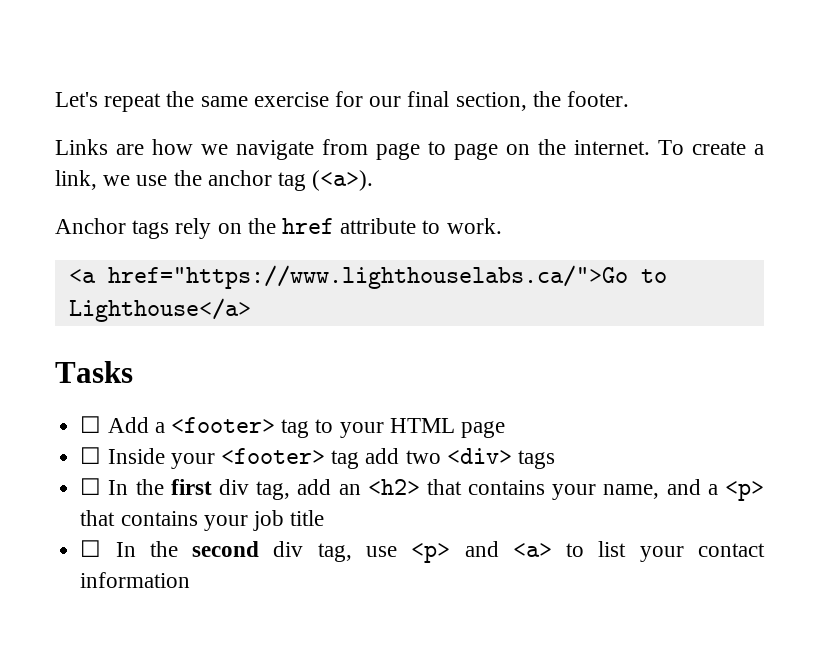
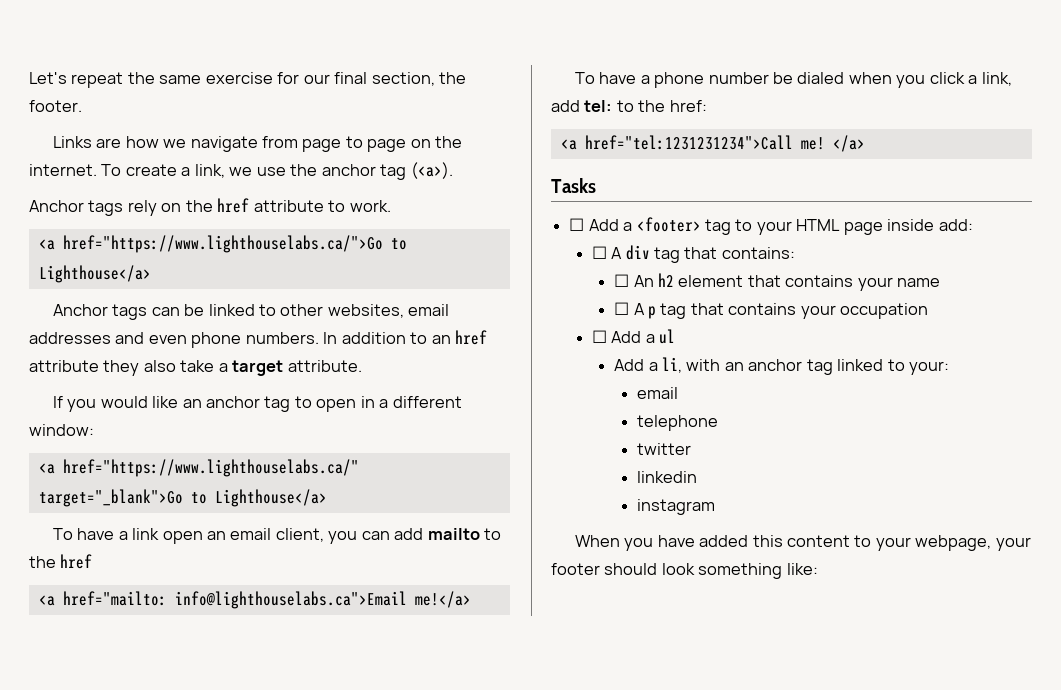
(251, 310) none -> [52,304,450,320] [29,330,488,348] [29,360,362,376] [52,396,462,412] [29,424,94,436] [38,459,359,477] [38,489,327,507] [52,528,502,544] [29,554,93,569] [38,591,471,609] [574,72,1012,88] [551,100,707,112] [560,135,865,152] // Anchor tags can be linked to other websites, email addresses and even phone numbers. In addition to an href attribute they also take a target attribute. // If you would like an anchor tag to open in a different window: // <a href="https://www.lighthouselabs.ca/" target="_blank">Go to Lighthouse</a> // To have a link open an email client, you can add mailto to the href // <a href="mailto: info@lighthouselabs.ca">Email me!</a> // To have a phone number be dialed when you click a link, add tel: to the href: // <a href="tel:1231231234">Call me! </a>
[80,447,555,469] [80,478,764,501] [80,510,325,531] [80,540,765,563] [80,572,191,588] // ☐ Inside your <footer> tag add two <div> tags // ☐ In the first div tag, add an <h2> that contains your name, and a <p> that contains your job title // ☐ In the second div tag, use <p> and <a> to list your contact information -> [887,219,973,231] [591,245,795,263] [614,273,941,291] [614,302,929,319] [591,329,675,344] [614,357,950,375] [636,387,678,399] [636,415,718,431] [636,443,691,455] [636,471,697,483] [636,499,715,515] [574,535,1031,551] [551,563,818,579] inside add: // ☐ A div tag that contains: // ☐ An h2 element that contains your name // ☐ A p tag that contains your occupation // ☐ Add a ul // Add a li, with an anchor tag linked to your: // email // telephone // twitter // linkedin // instagram // When you have added this content to your webpage, your footer should look something like:

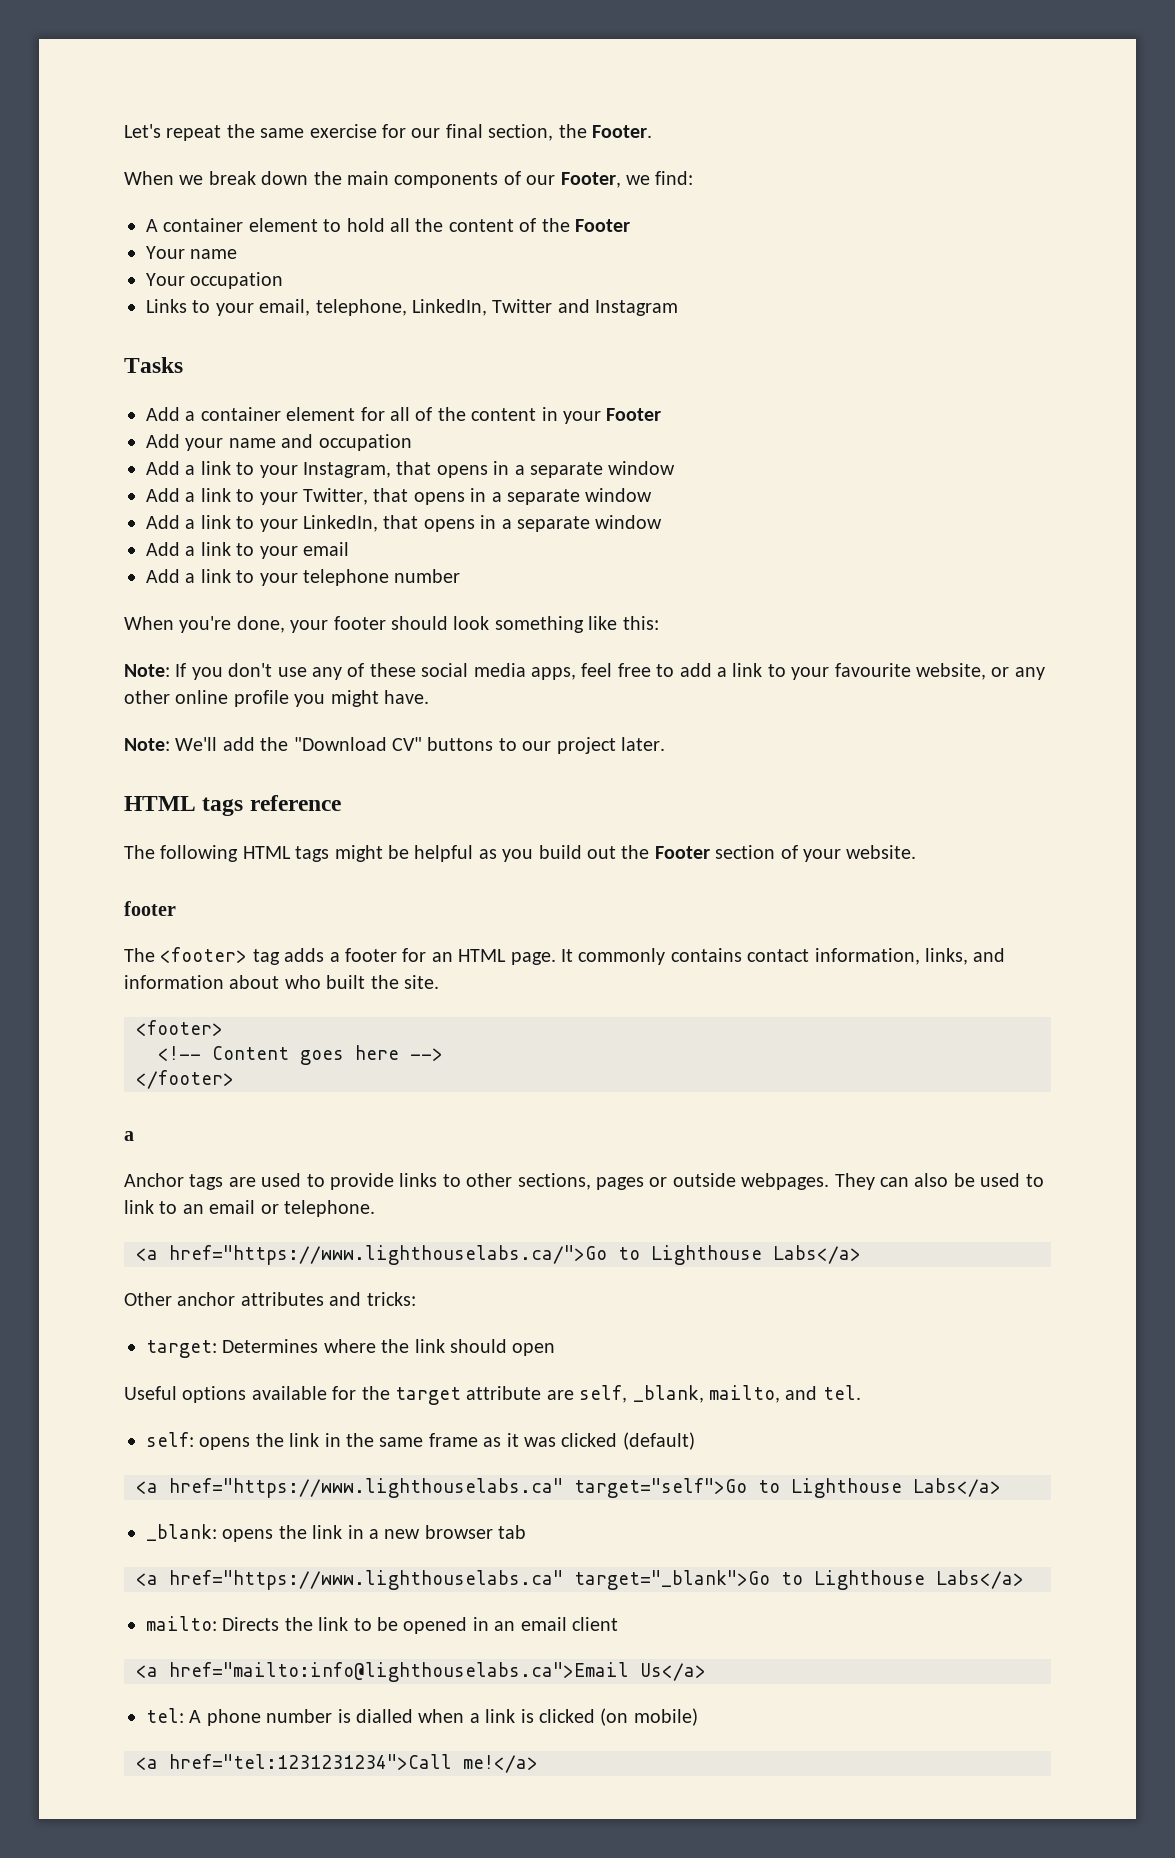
[29,100,82,112] [52,136,463,152] [29,162,453,180] [29,198,391,216] [38,235,407,253] [38,265,151,283] [52,304,450,320] [29,330,488,348] [29,360,362,376] [52,396,462,412] [29,424,94,436] [38,459,359,477] [38,489,327,507] [52,528,502,544] [29,554,93,569] [38,591,471,609] [574,72,1012,88] [551,100,707,112] [560,135,865,152] footer. // Links are how we navigate from page to page on the internet. To create a link, we use the anchor tag (<a>). // Anchor tags rely on the href attribute to work. // <a href="https://www.lighthouselabs.ca/">Go to Lighthouse</a> // Anchor tags can be linked to other websites, email addresses and even phone numbers. In addition to an href attribute they also take a target attribute. // If you would like an anchor tag to open in a different window: // <a href="https://www.lighthouselabs.ca/" target="_blank">Go to Lighthouse</a> // To have a link open an email client, you can add mailto to the href // <a href="mailto: info@lighthouselabs.ca">Email me!</a> // To have a phone number be dialed when you click a link, add tel: to the href: // <a href="tel:1231231234">Call me! </a> -> [591,125,652,138] [124,171,694,188] [146,218,630,232] [146,246,238,259] [146,272,284,289] [146,299,679,316] Footer. // When we break down the main components of our Footer, we find: // A container element to hold all the content of the Footer // Your name // Your occupation // Links to your email, telephone, LinkedIn, Twitter and Instagram
[569,217,973,235] [591,245,795,263] [614,273,941,291] [614,302,929,319] [591,329,675,344] [614,357,950,375] [636,387,678,399] [636,415,718,431] [636,443,691,455] [636,471,697,483] [636,499,715,515] [574,535,992,551] ☐ Add a <footer> tag to your HTML page inside add: // ☐ A div tag that contains: // ☐ An h2 element that contains your name // ☐ A p tag that contains your occupation // ☐ Add a ul // Add a li, with an anchor tag linked to your: // email // telephone // twitter // linkedin // instagram // When you have added this content to your webpage, -> [146,407,662,424] [146,434,412,451] [146,461,676,478] [146,488,653,505] [146,515,663,532] [146,542,349,559] [146,569,461,586] [124,616,285,633] Add a container element for all of the content in your Footer // Add your name and occupation // Add a link to your Instagram, that opens in a separate window // Add a link to your Twitter, that opens in a separate window // Add a link to your LinkedIn, that opens in a separate window // Add a link to your email // Add a link to your telephone number // When you're done,
[786,563,818,575] like: -> [588,616,659,630] [124,663,1045,680] [124,690,429,707] [124,737,665,754] [124,795,341,816] [124,845,917,862] [124,901,176,916] [124,947,1006,965] [124,975,439,989] [136,1020,223,1036] [158,1045,443,1065] [136,1070,234,1089] [124,1131,134,1141] [124,1173,1044,1190] [124,1200,375,1217] [136,1245,861,1265] [124,1292,416,1306] [146,1339,556,1358] [124,1385,861,1405] [146,1432,695,1450] [136,1478,1001,1498] [146,1524,527,1542] [136,1570,1024,1590] [146,1616,618,1634] [136,1662,706,1682] [146,1708,698,1726] [136,1754,538,1773] like this: // Note: If you don't use any of these social media apps, feel free to add a link to your favourite website, or any other online profile you might have. // Note: We'll add the "Download CV" buttons to our project later. // HTML tags reference // The following HTML tags might be helpful as you build out the Footer section of your website. // footer // The <footer> tag adds a footer for an HTML page. It commonly contains contact information, links, and information about who built the site. // <footer> // <!-- Content goes here --> // </footer> // a // Anchor tags are used to provide links to other sections, pages or outside webpages. They can also be used to link to an email or telephone. // <a href="https://www.lighthouselabs.ca/">Go to Lighthouse Labs</a> // Other anchor attributes and tricks: // target: Determines where the link should open // Useful options available for the target attribute are self, _blank, mailto, and tel. // self: opens the link in the same frame as it was clicked (default) // <a href="https://www.lighthouselabs.ca" target="self">Go to Lighthouse Labs</a> // _blank: opens the link in a new browser tab // <a href="https://www.lighthouselabs.ca" target="_blank">Go to Lighthouse Labs</a> // mailto: Directs the link to be opened in an email client // <a href="mailto:info@lighthouselabs.ca">Email Us</a> // tel: A phone number is dialled when a link is clicked (on mobile) // <a href="tel:1231231234">Call me!</a>

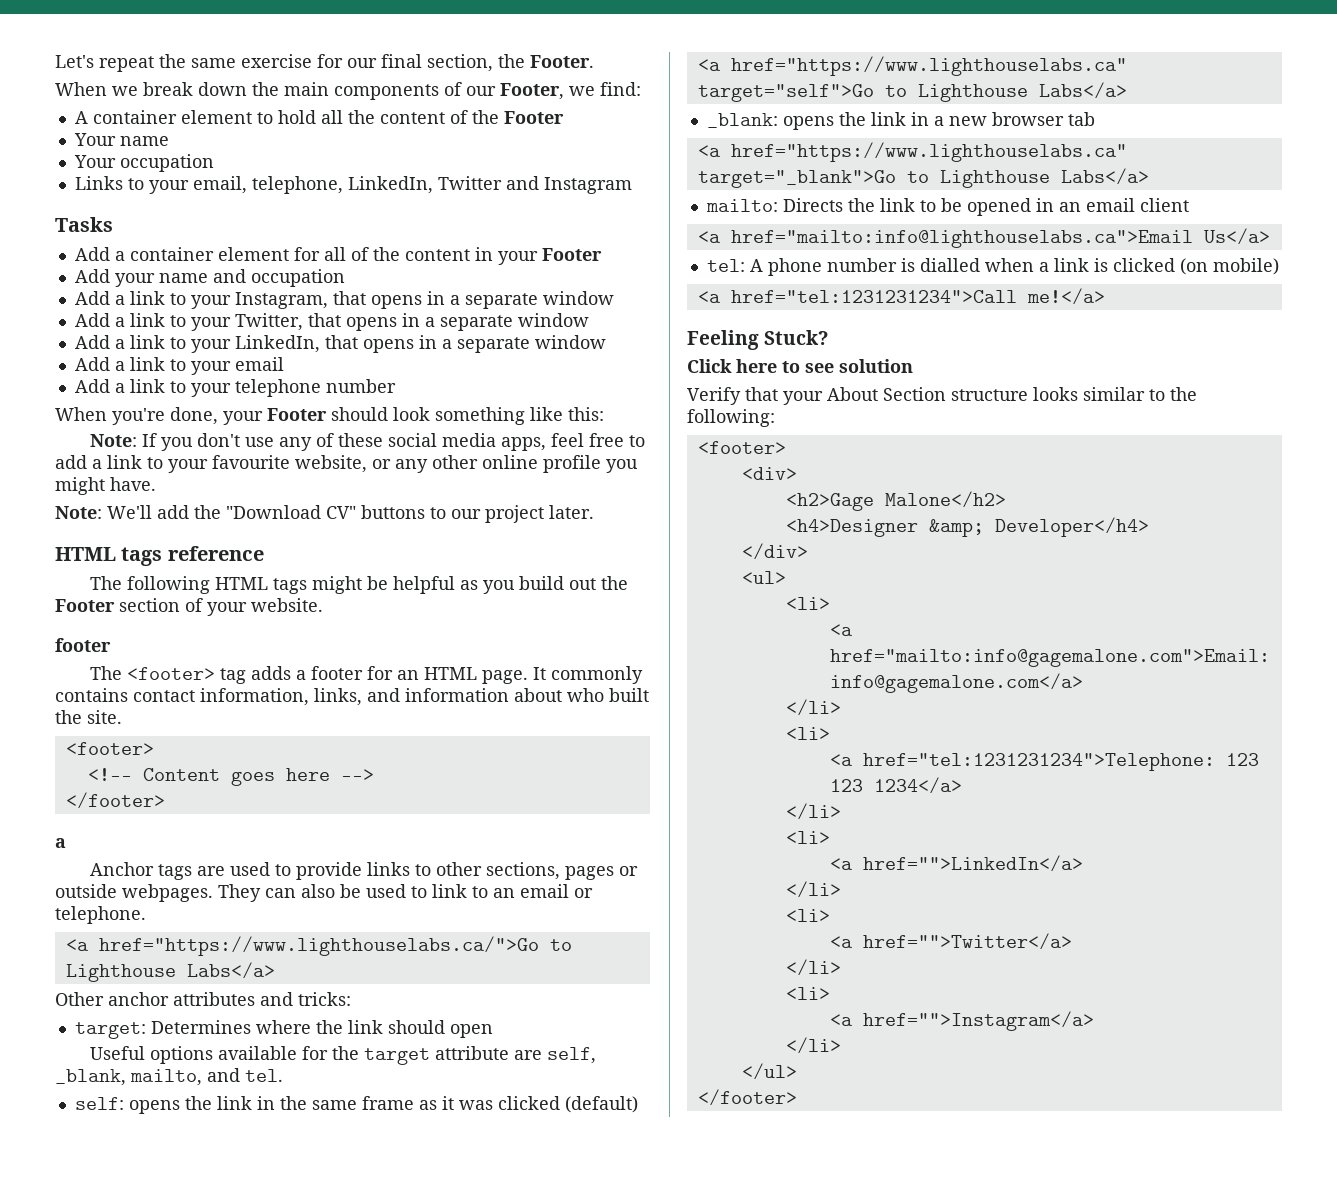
[333,616,386,630] footer -> [267,408,327,421] Footer
(538, 1764) none -> [687,330,829,350] [687,359,913,373] [687,387,1197,405] [687,409,775,427] [697,441,786,454] [741,467,797,480] [785,491,1006,511] [785,517,1149,537] [741,543,808,560] [741,571,786,584] [785,597,830,610] [829,624,852,636] [829,649,1270,667] [829,673,1083,693] [785,699,841,716] [785,727,830,740] [829,753,1259,771] [829,777,962,794] [785,803,841,820] [785,831,830,844] [829,855,1083,872] [785,881,841,898] [785,909,830,922] [829,933,1072,950] [785,959,841,976] [785,987,830,1000] [829,1011,1094,1031] [785,1037,841,1054] [741,1063,797,1080] [697,1089,797,1106] // Feeling Stuck? // Click here to see solution // Verify that your About Section structure looks similar to the following: // <footer> // <div> // <h2>Gage Malone</h2> // <h4>Designer &amp; Developer</h4> // </div> // <ul> // <li> // <a href="mailto:info@gagemalone.com">Email: info@gagemalone.com</a> // </li> // <li> // <a href="tel:1231231234">Telephone: 123 123 1234</a> // </li> // <li> // <a href="">LinkedIn</a> // </li> // <li> // <a href="">Twitter</a> // </li> // <li> // <a href="">Instagram</a> // </li> // </ul> // </footer>

